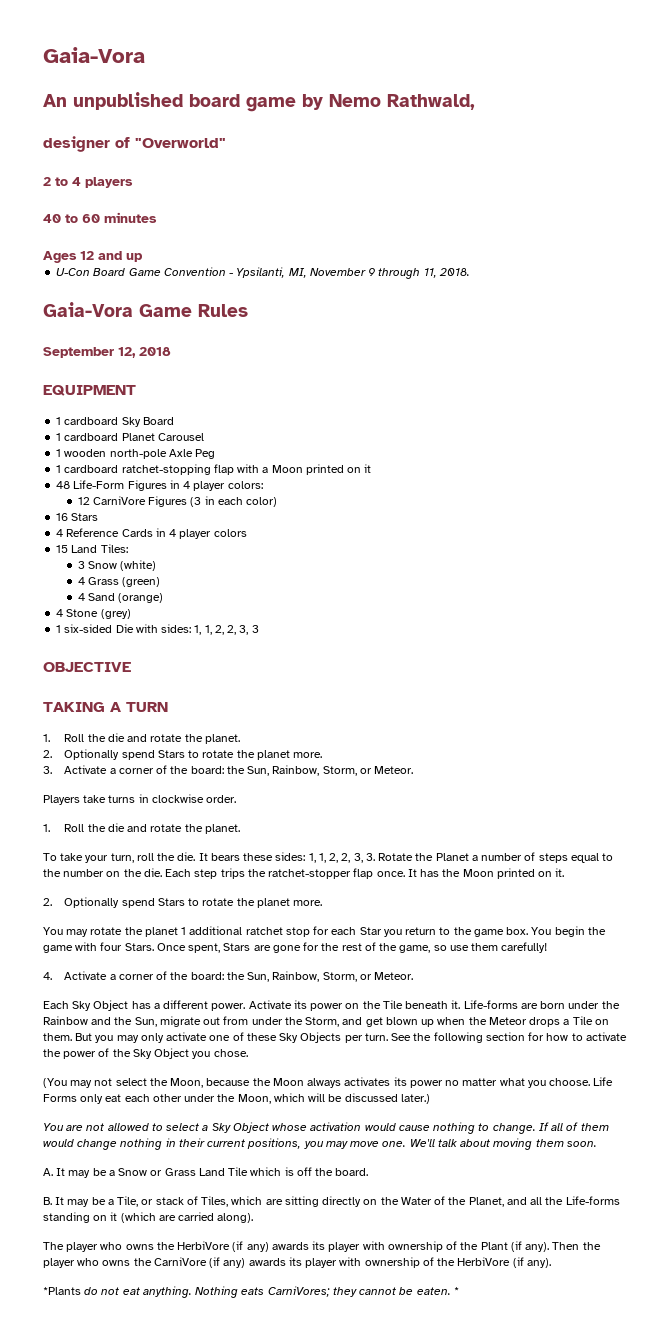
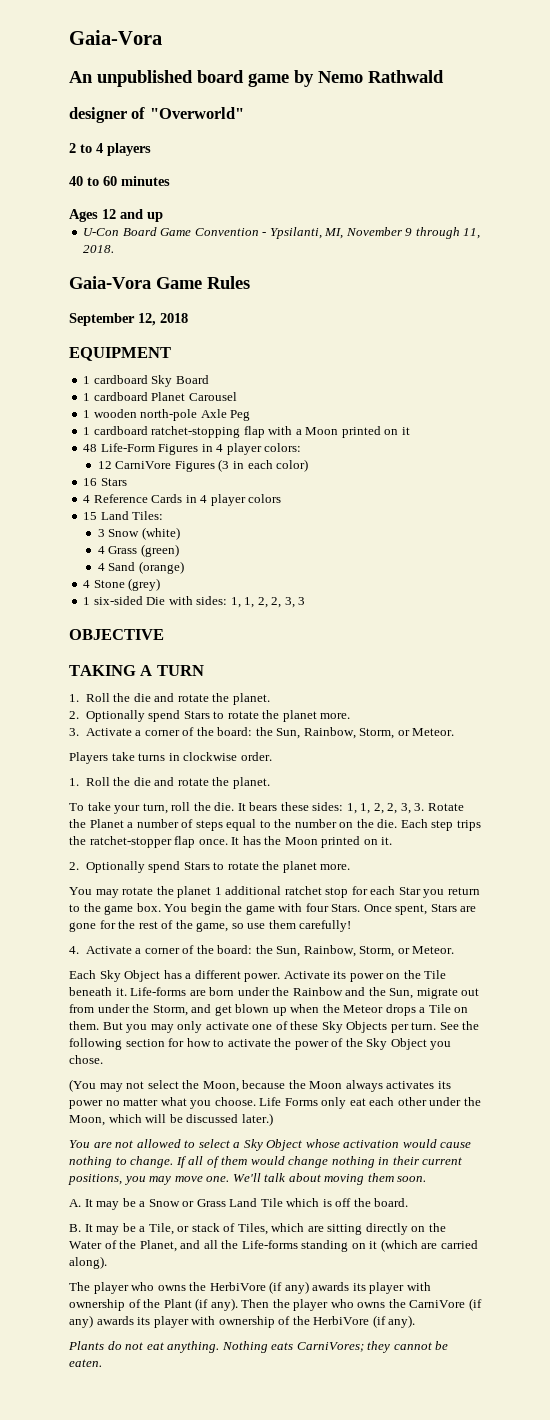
[387,94,475,110] Rathwald, -> [368,70,444,83] Rathwald
[43,1287,81,1295] *Plants -> [68,1341,104,1350] Plants
[453,1287,459,1295] * -> (102, 1363) none

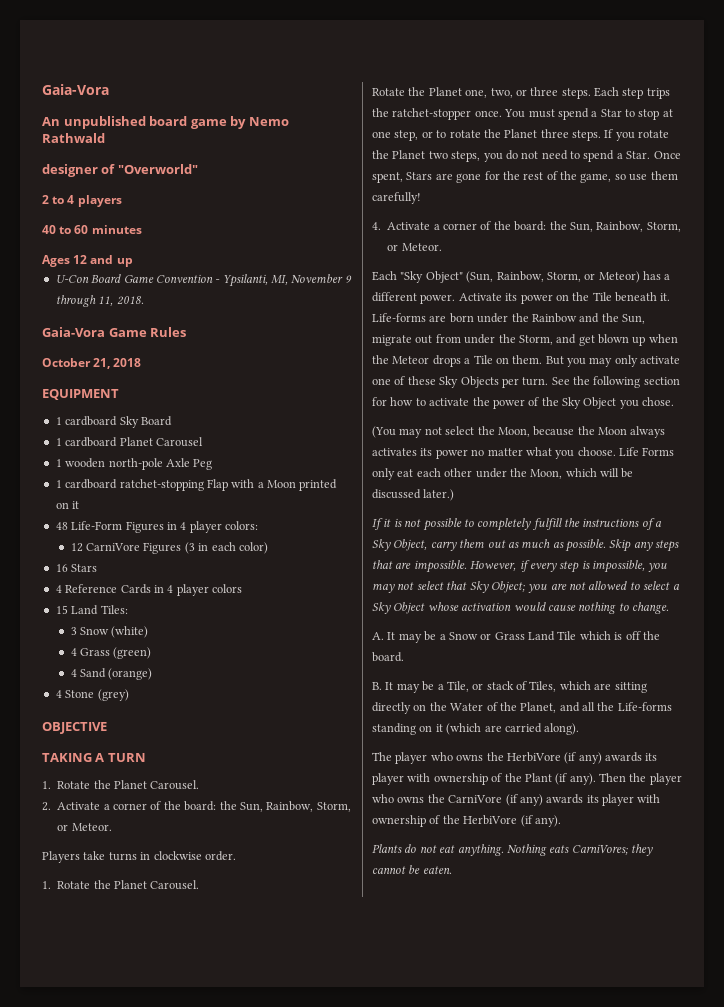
[69,313,156,326] September 12, -> [42,358,111,369] October 21,
[243,426,265,438] flap -> [206,479,228,491] Flap
[83,596,306,608] // 1 six-sided Die with sides: 1, 1, 2, 2, 3, 3 -> (129, 695) none
[85,693,270,705] [69,710,351,722] [69,728,79,736] Roll the die and rotate the planet. // 2. Optionally spend Stars to rotate the planet more. // 3. -> [57,780,200,790] [42,802,51,811] Rotate the Planet Carousel. // 2.
[85,777,270,789] [69,802,464,814] [69,819,398,831] Roll the die and rotate the planet. // To take your turn, roll the die. It bears these sides: 1, 1, 2, 2, 3, 3. Rotate the Planet a number of steps equal to the number on the die. -> [57,880,200,890] [372,87,591,99] Rotate the Planet Carousel. // Rotate the Planet one, two, or three steps.
[174,836,393,848] [69,861,351,873] [69,886,480,898] [69,903,361,915] flap once. It has the Moon printed on it. // 2. Optionally spend Stars to rotate the planet more. // You may rotate the planet 1 additional ratchet stop for each Star you return to the game box. You begin the game with four Stars. -> [474,108,673,120] [372,129,670,141] [372,150,651,162] once. You must spend a Star to stop at one step, or to rotate the Planet three steps. If you rotate the Planet two steps, you do not need to spend a Star.
[99,970,161,982] Sky Object -> [400,271,640,283] "Sky Object" (Sun, Rainbow, Storm, or Meteor)
[69,1140,90,1148] You -> [372,518,663,531] [372,539,680,552] [372,560,668,573] [372,581,548,593] If it is not possible to completely fulfill the instructions of a Sky Object, carry them out as much as possible. Skip any steps that are impossible. However, if every step is impossible, you may not select that Sky Object; you
[175,1156,463,1168] [68,1173,427,1185] If all of them would change nothing in their current positions, you may move one. We'll talk about moving them soon. -> (669, 608) none

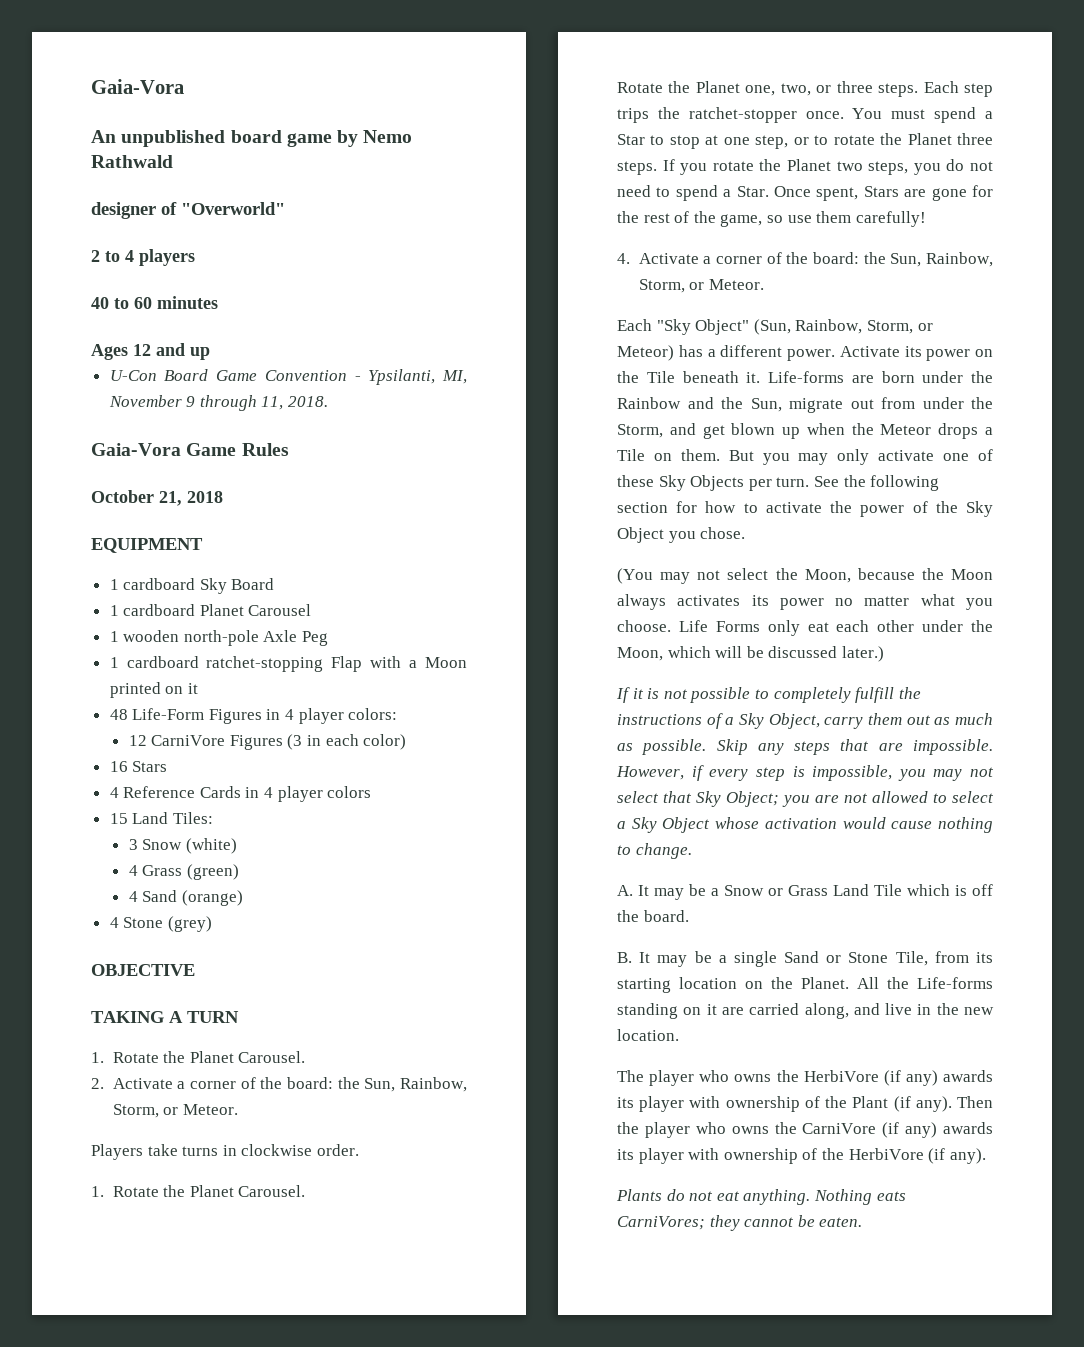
[446,681,647,693] [372,702,595,714] Tile, or stack of Tiles, which are sitting directly on the Water of the Planet, and all -> [733,951,993,967] [617,977,879,993] single Sand or Stone Tile, from its starting location on the Planet. All
[446,723,482,735] (which -> (717, 1009) none
[544,723,580,735] along). -> [804,1003,994,1019] [617,1029,679,1041] along, and live in the new location.

